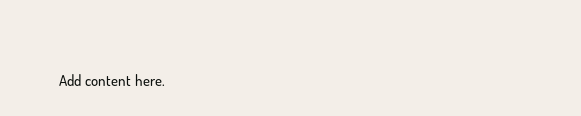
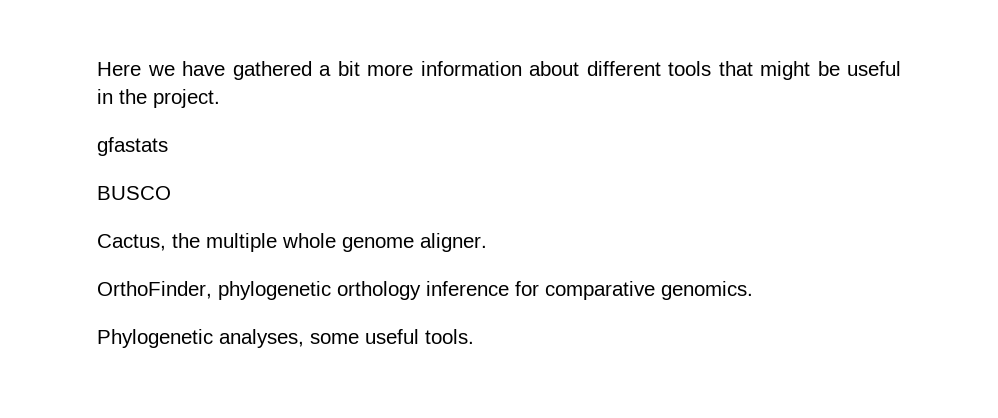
[59,74,166,86] Add content here. -> [97,61,901,80] [97,89,220,108] [97,137,168,156] [97,186,171,200] [97,233,487,252] [97,281,753,300] [97,329,474,348] Here we have gathered a bit more information about different tools that might be useful in the project. // gfastats // BUSCO // Cactus, the multiple whole genome aligner. // OrthoFinder, phylogenetic orthology inference for comparative genomics. // Phylogenetic analyses, some useful tools.

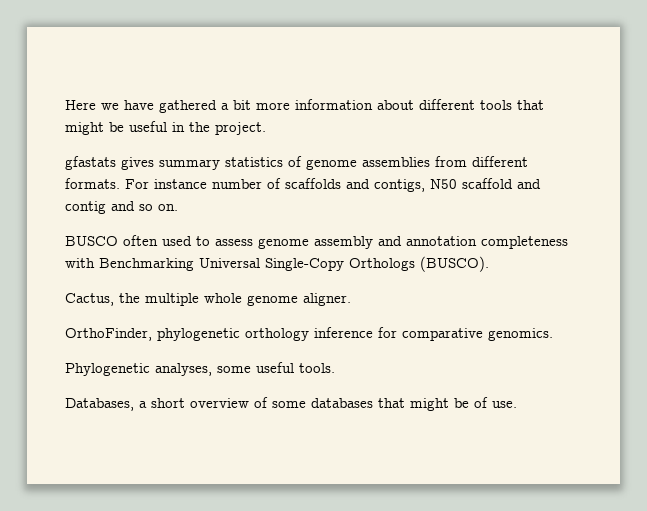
[97,186,171,200] // BUSCO -> [121,156,528,170] [65,178,541,192] [65,201,178,214] [65,235,568,249] [65,256,489,272] gives summary statistics of genome assemblies from different formats. For instance number of scaffolds and contigs, N50 scaffold and contig and so on. // BUSCO often used to assess genome assembly and annotation completeness with Benchmarking Universal Single-Copy Orthologs (BUSCO).
(474, 336) none -> [65,397,517,411] // Databases, a short overview of some databases that might be of use.

